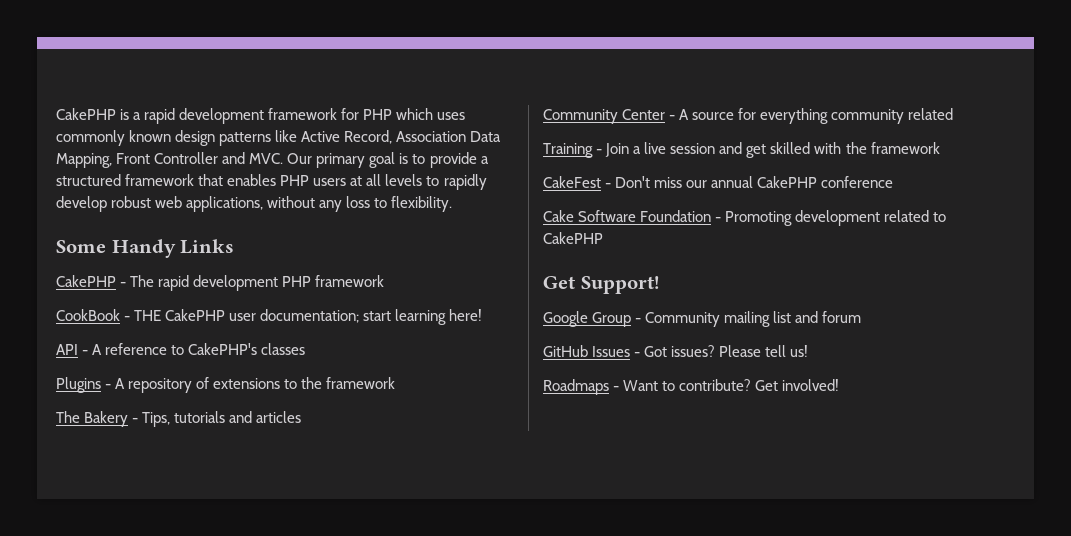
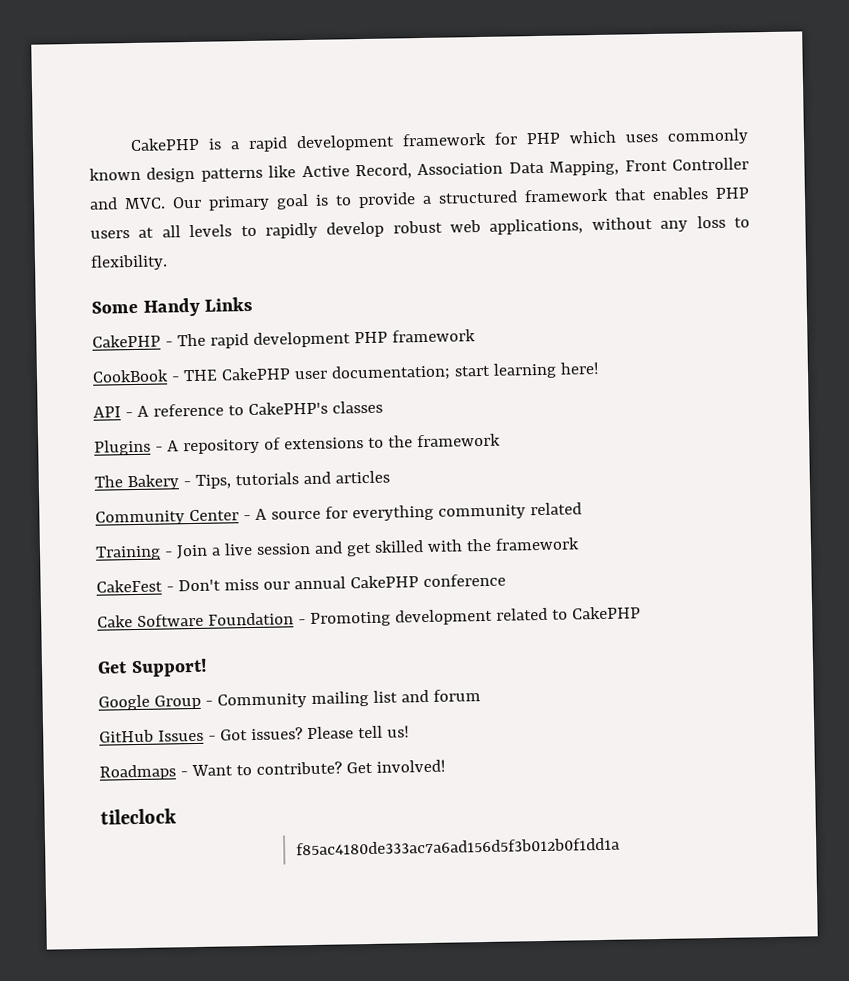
(840, 385) none -> [100,808,177,825] [295,837,620,856] // tileclock // f85ac4180de333ac7a6ad156d5f3b012b0f1dd1a

